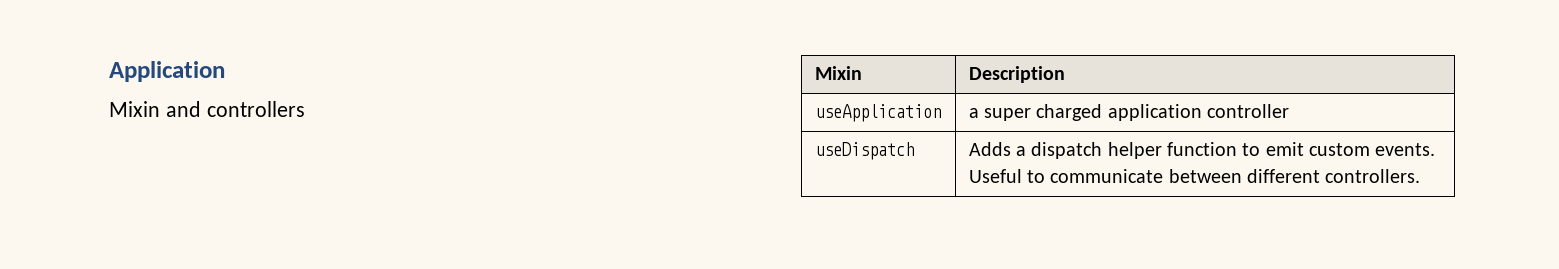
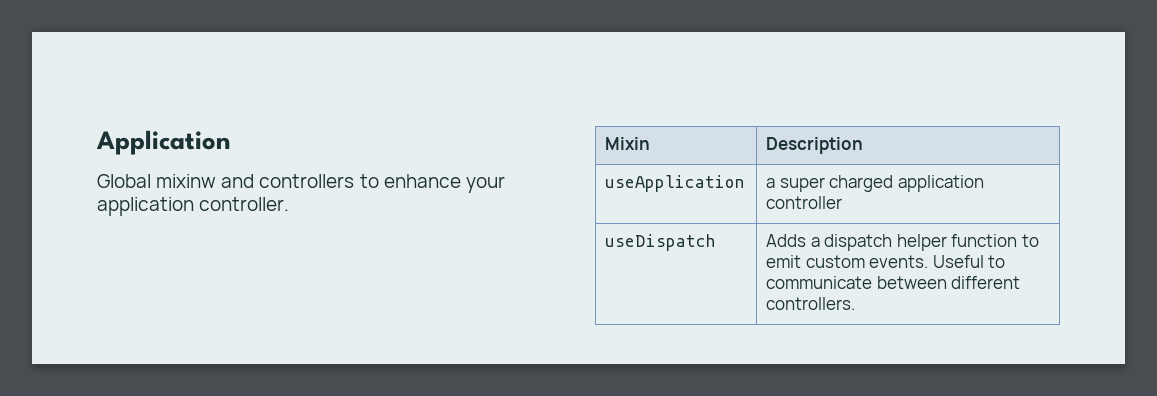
[109,101,160,117] Mixin -> [97,174,217,188] Global mixinw
(305, 109) none -> [359,174,505,193] [97,197,290,216] to enhance your application controller.

